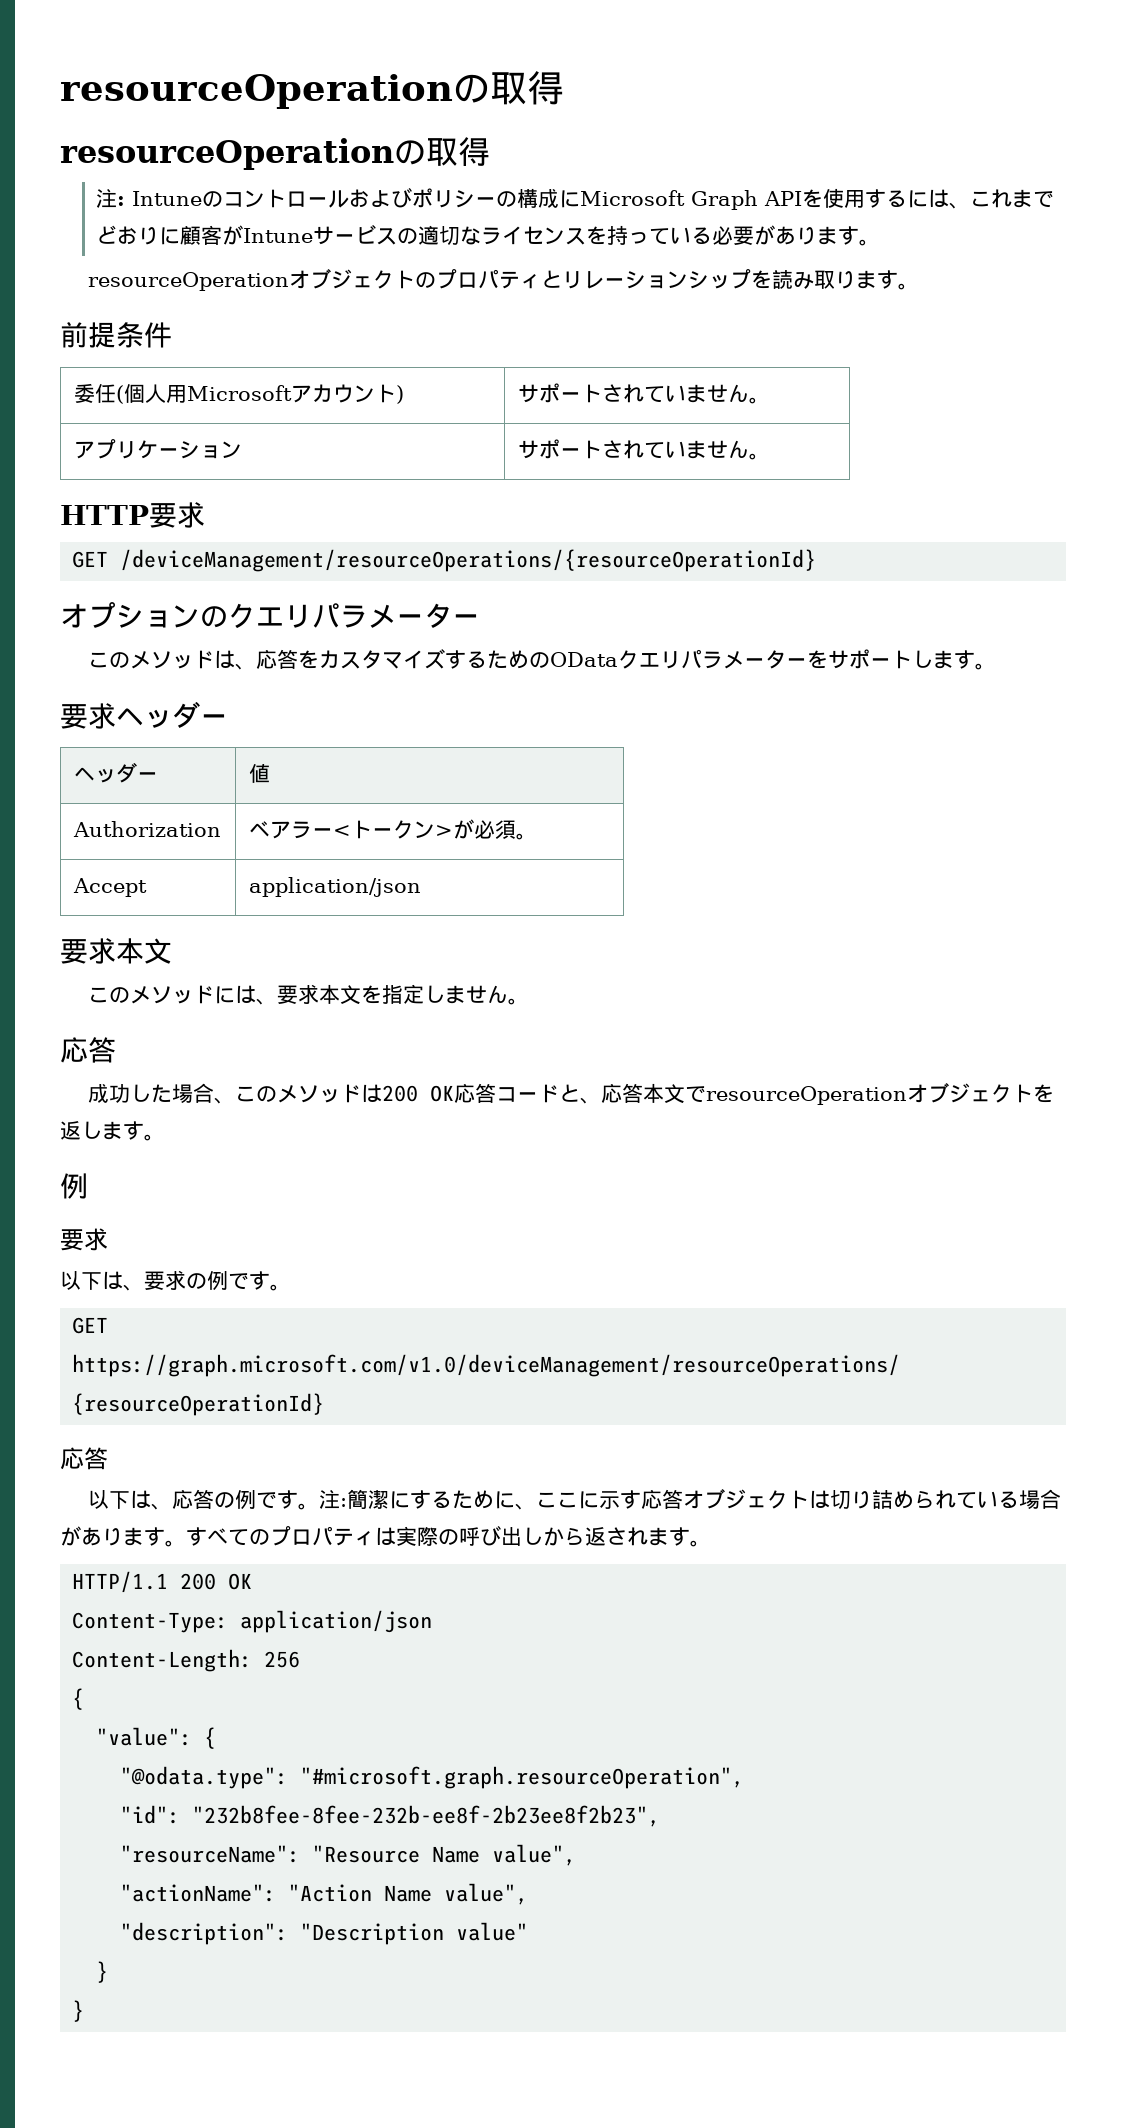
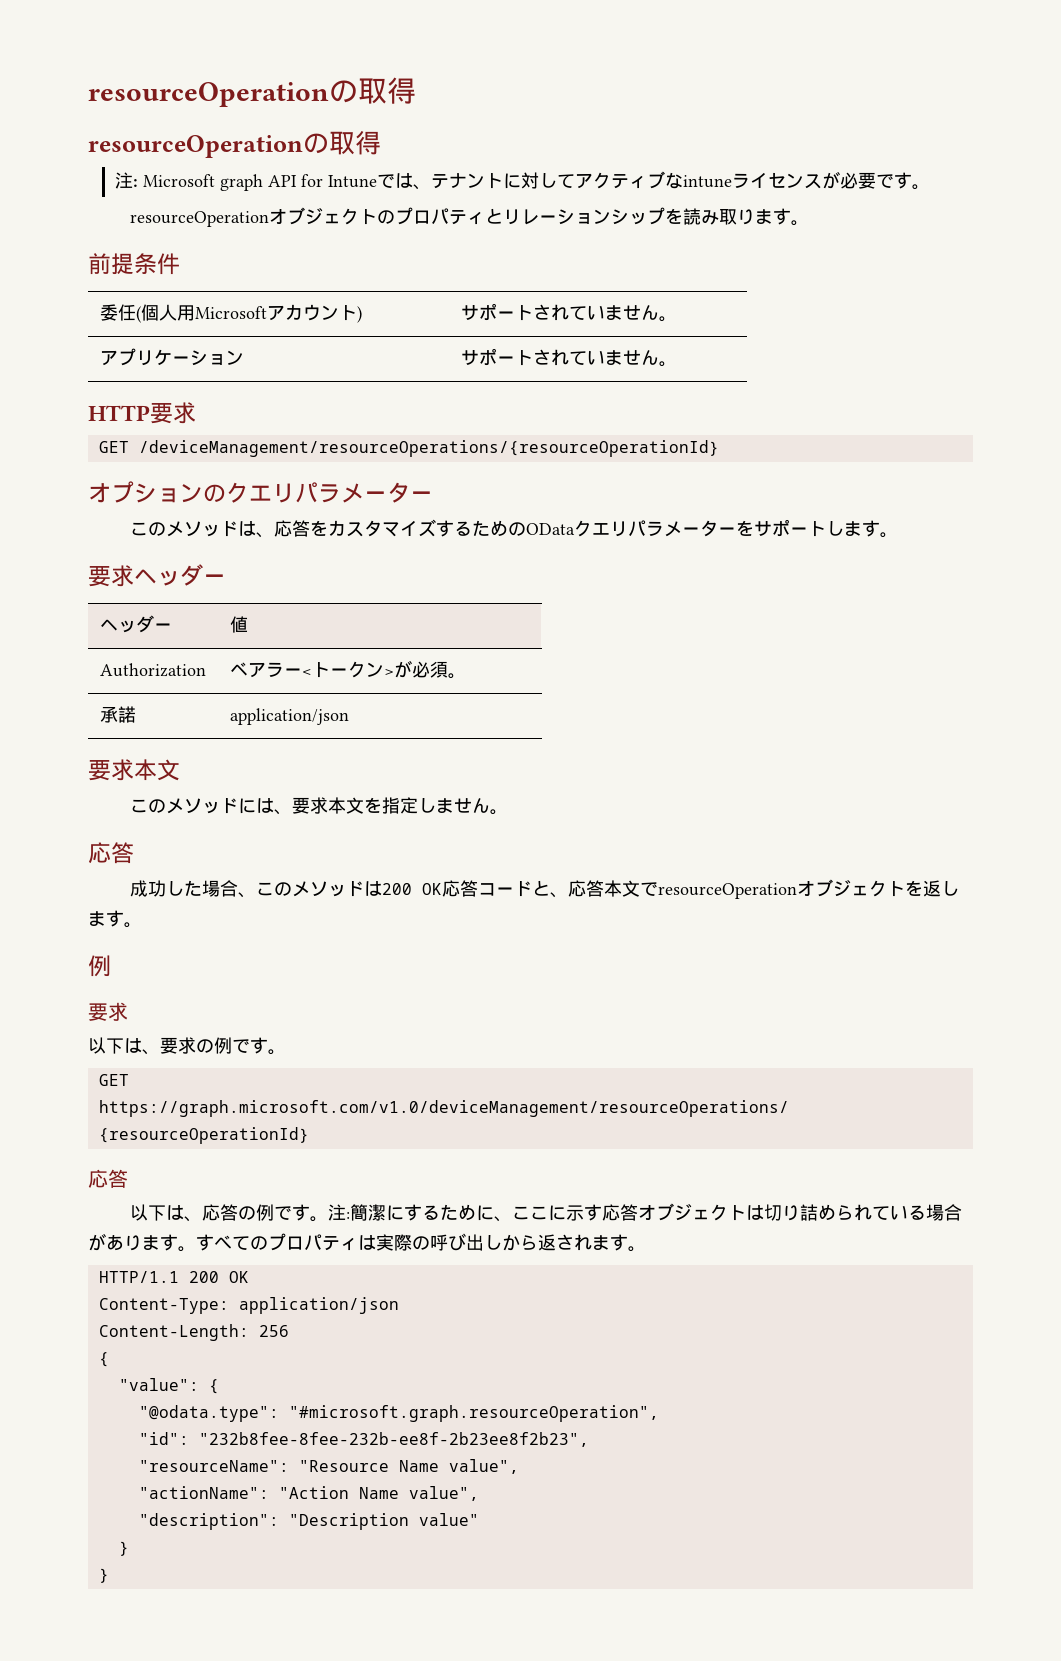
[132,188,1055,210] [96,225,839,246] Intuneのコントロールおよびポリシーの構成にMicrosoft Graph APIを使用するには、これまでどおりに顧客がIntuneサービスの適切なライセンスを持っている必要がありま -> [142,171,894,191] Microsoft graph API for Intuneでは、テナントに対してアクティブなintuneライセンスが必要で
[72,878,147,897] Accept -> [99,706,136,723] 承諾

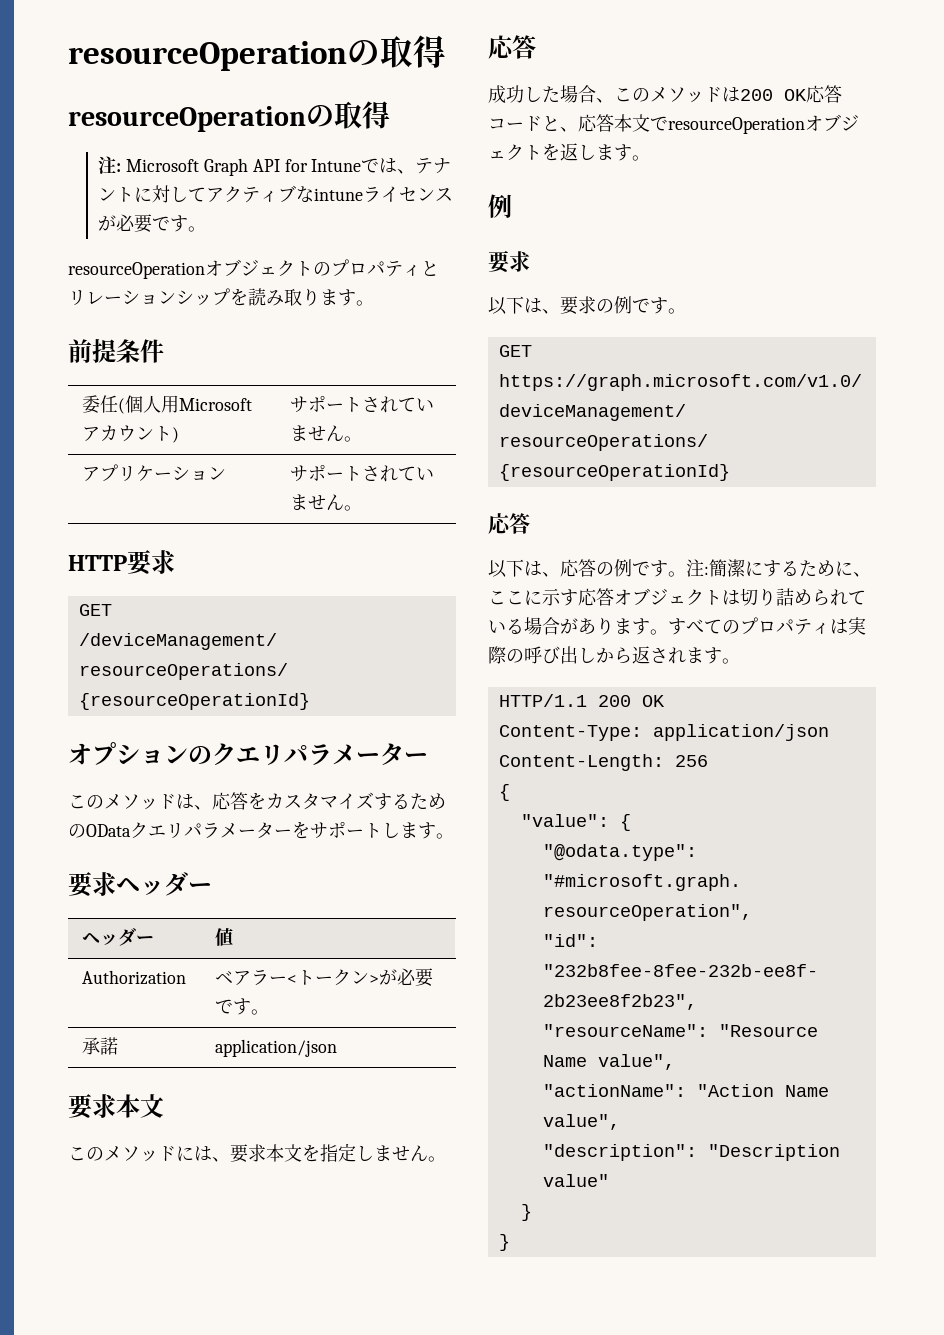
[219,174,263,191] graph -> [203,158,248,176] Graph
[429,661,448,678] 須 -> [415,968,434,987] [215,998,252,1015] 要です

